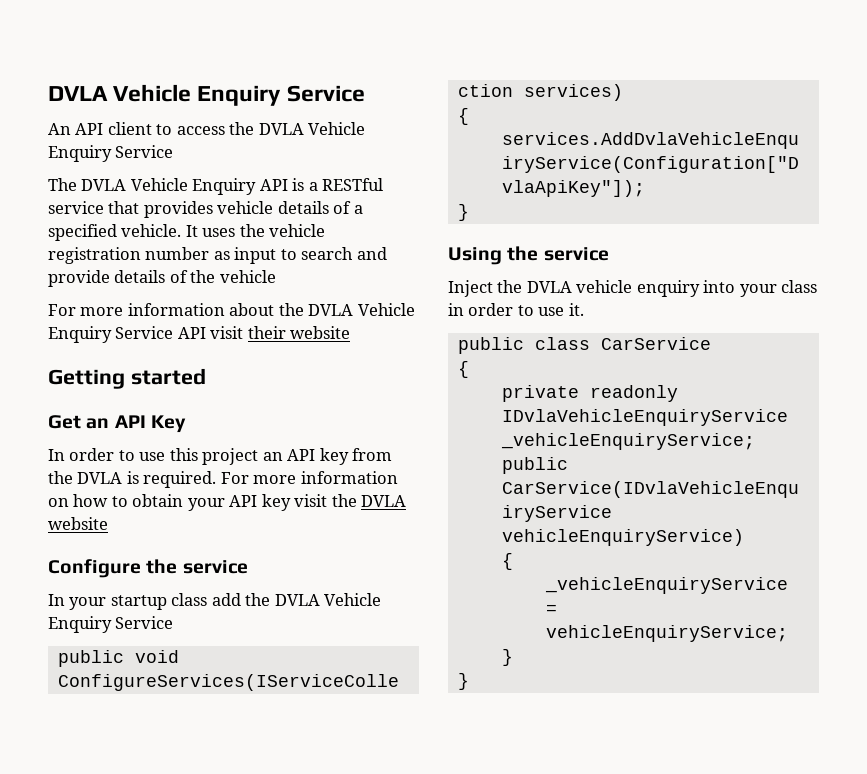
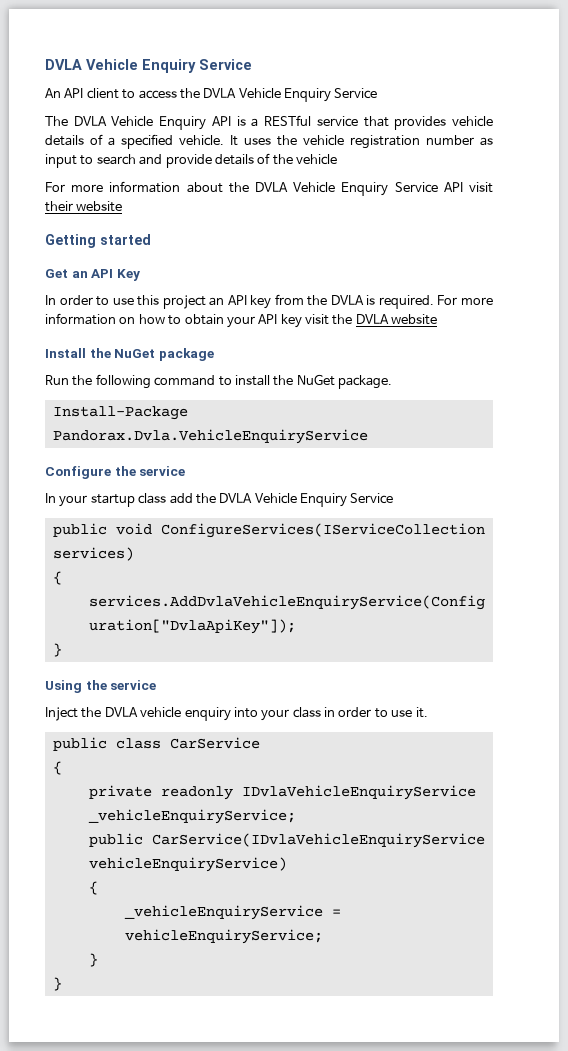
(108, 523) none -> [45,348,214,361] [45,374,392,389] [52,406,188,420] [52,429,368,444] // Install the NuGet package // Run the following command to install the NuGet package. // Install-Package Pandorax.Dvla.VehicleEnquiryService

